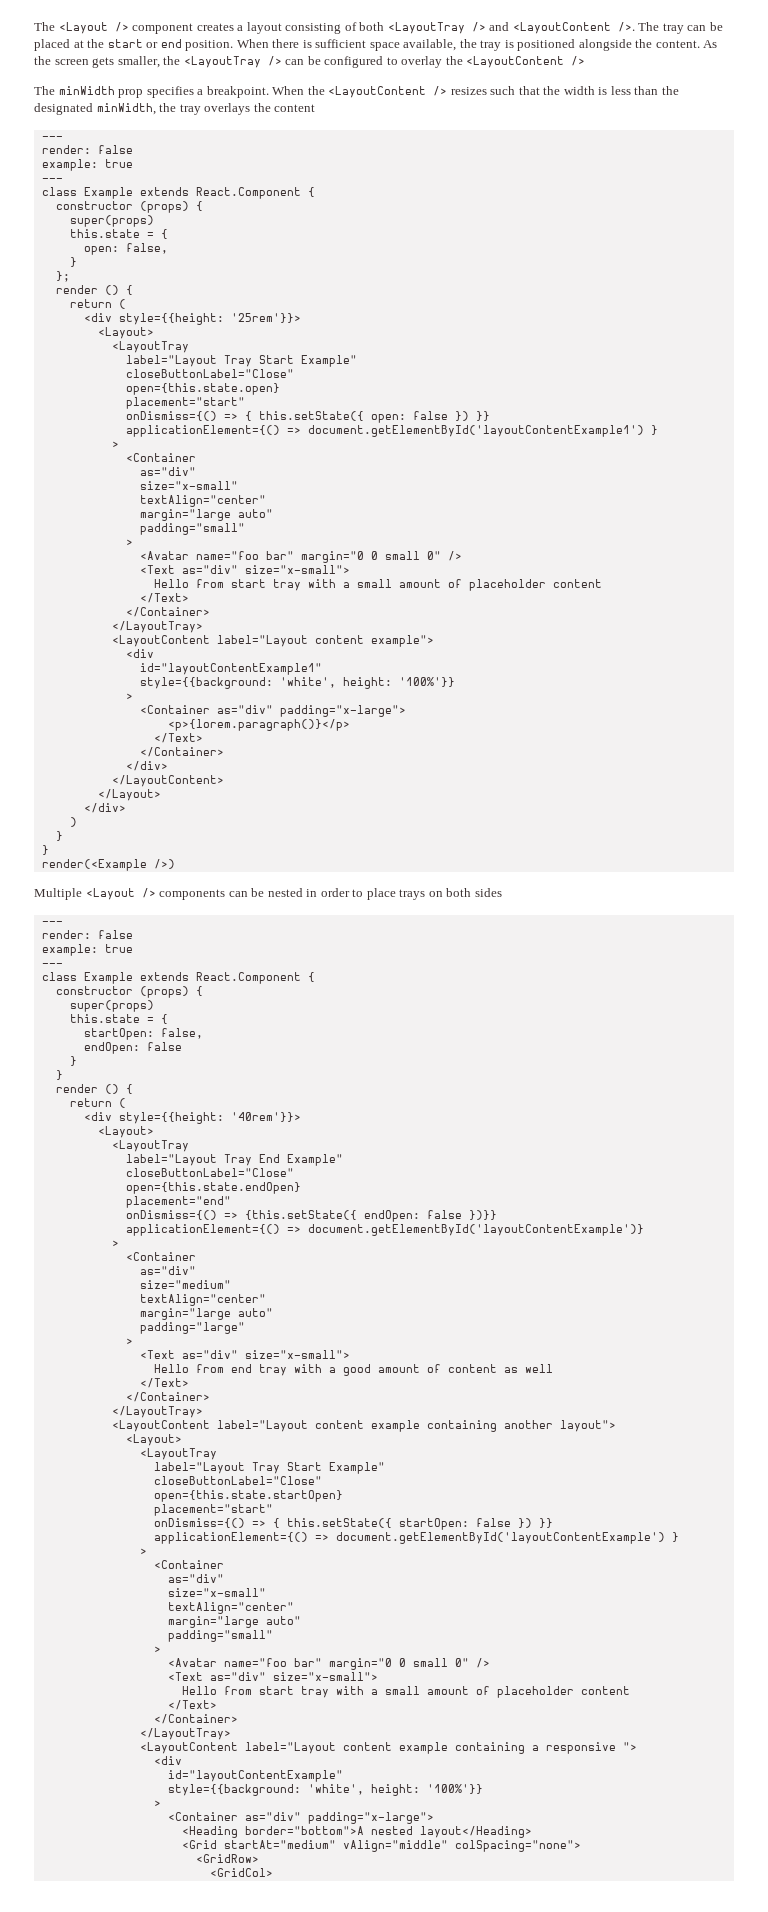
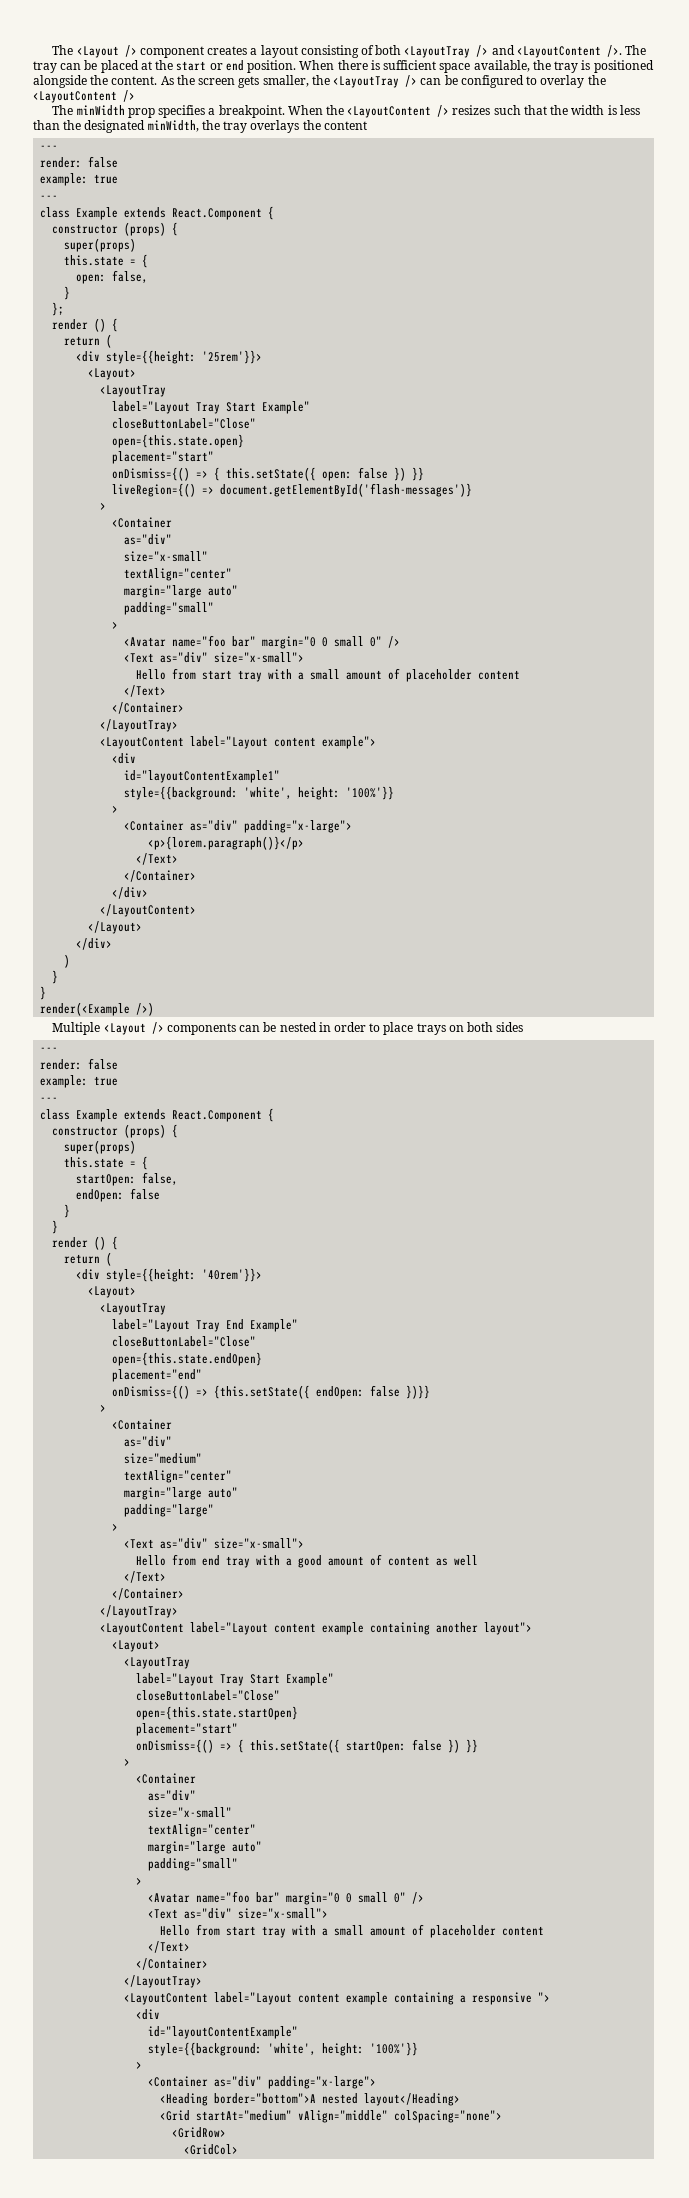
[125,425,658,437] applicationElement={() => document.getElementById('layoutContentExample1') } -> [112,483,473,497] liveRegion={() => document.getElementById('flash-messages')}
[125,1224,644,1236] // applicationElement={() => document.getElementById('layoutContentExample')} -> (431, 1392) none
[153,1532,679,1544] // applicationElement={() => document.getElementById('layoutContentExample') } -> (479, 1746) none

